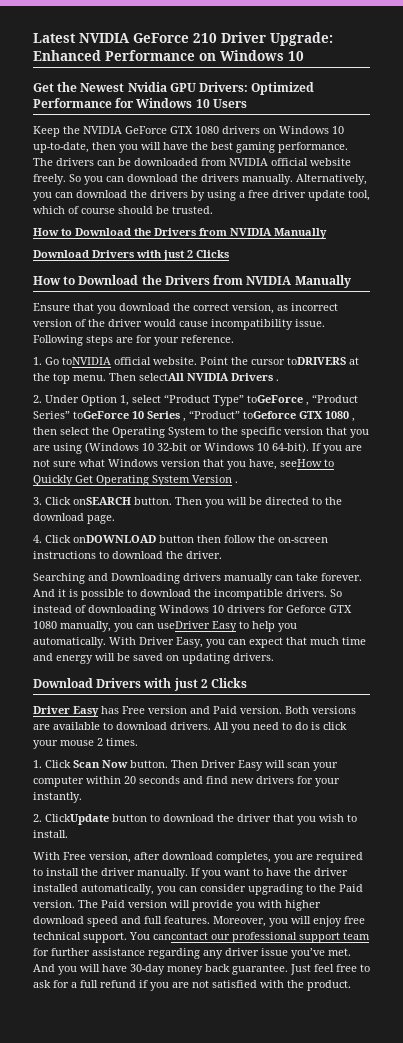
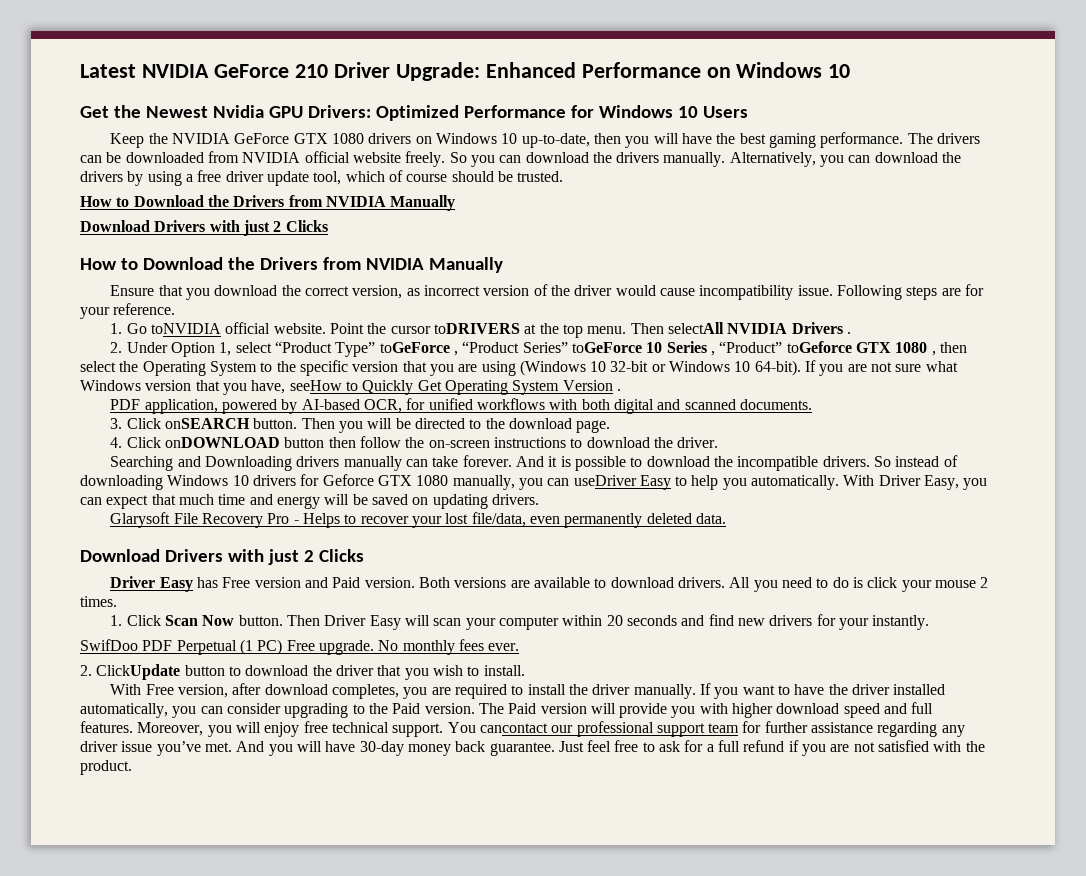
(238, 482) none -> [110,398,812,414] // PDF application, powered by AI-based OCR, for unified workflows with both digital and scanned documents.
(274, 657) none -> [110,512,726,528] // Glarysoft File Recovery Pro - Helps to recover your lost file/data, even permanently deleted data.
(82, 797) none -> [80,639,520,655] // SwifDoo PDF Perpetual (1 PC) Free upgrade. No monthly fees ever.

